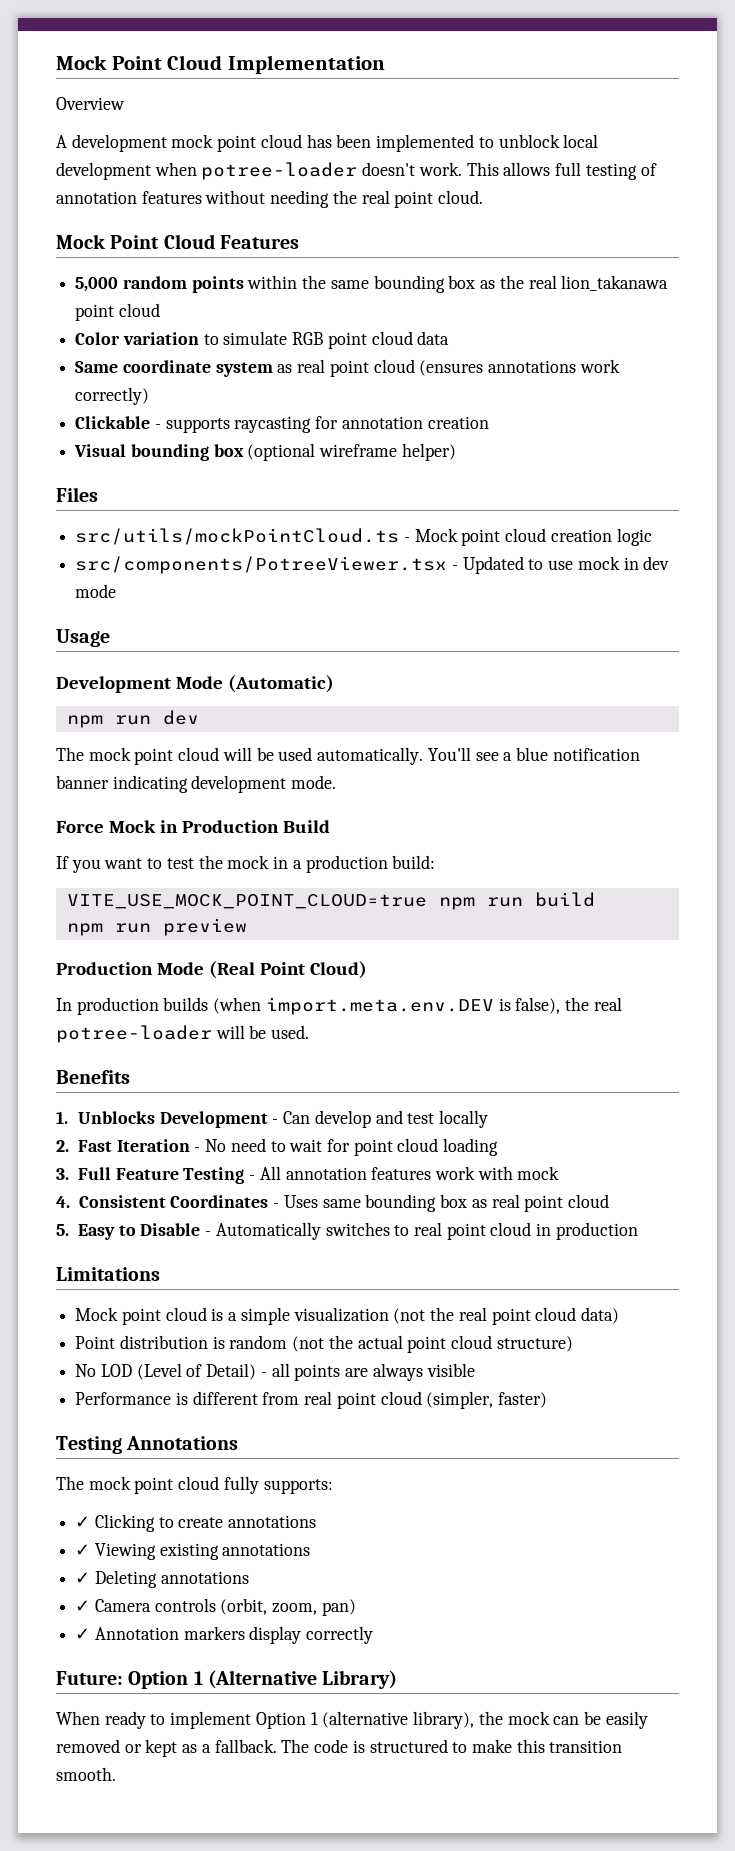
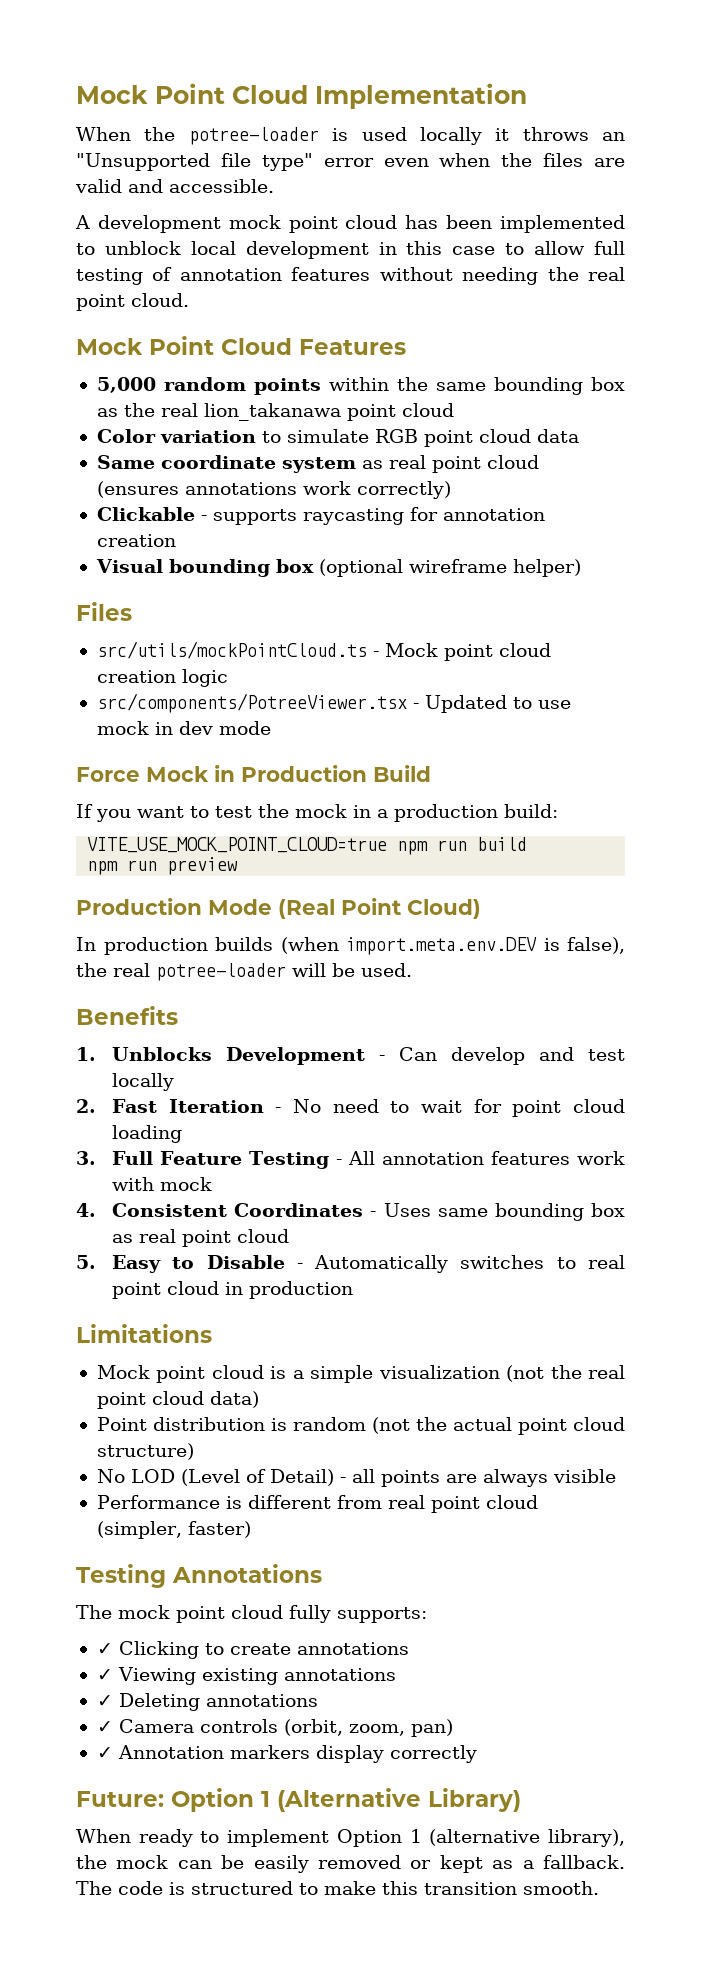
[56,97,125,110] Overview -> [76,127,625,145] [76,153,625,171] [75,179,274,193] When the potree-loader is used locally it throws an "Unsupported file type" error even when the files are valid and accessible.
[154,162,551,180] when potree-loader doesn't work. This allows -> [378,241,586,255] in this case to allow
[56,629,110,647] [56,675,334,693] [66,710,199,728] [56,747,640,765] [56,775,337,793] // Usage // Development Mode (Automatic) // npm run dev // The mock point cloud will be used automatically. You'll see a blue notification banner indicating development mode. -> (271, 728) none

